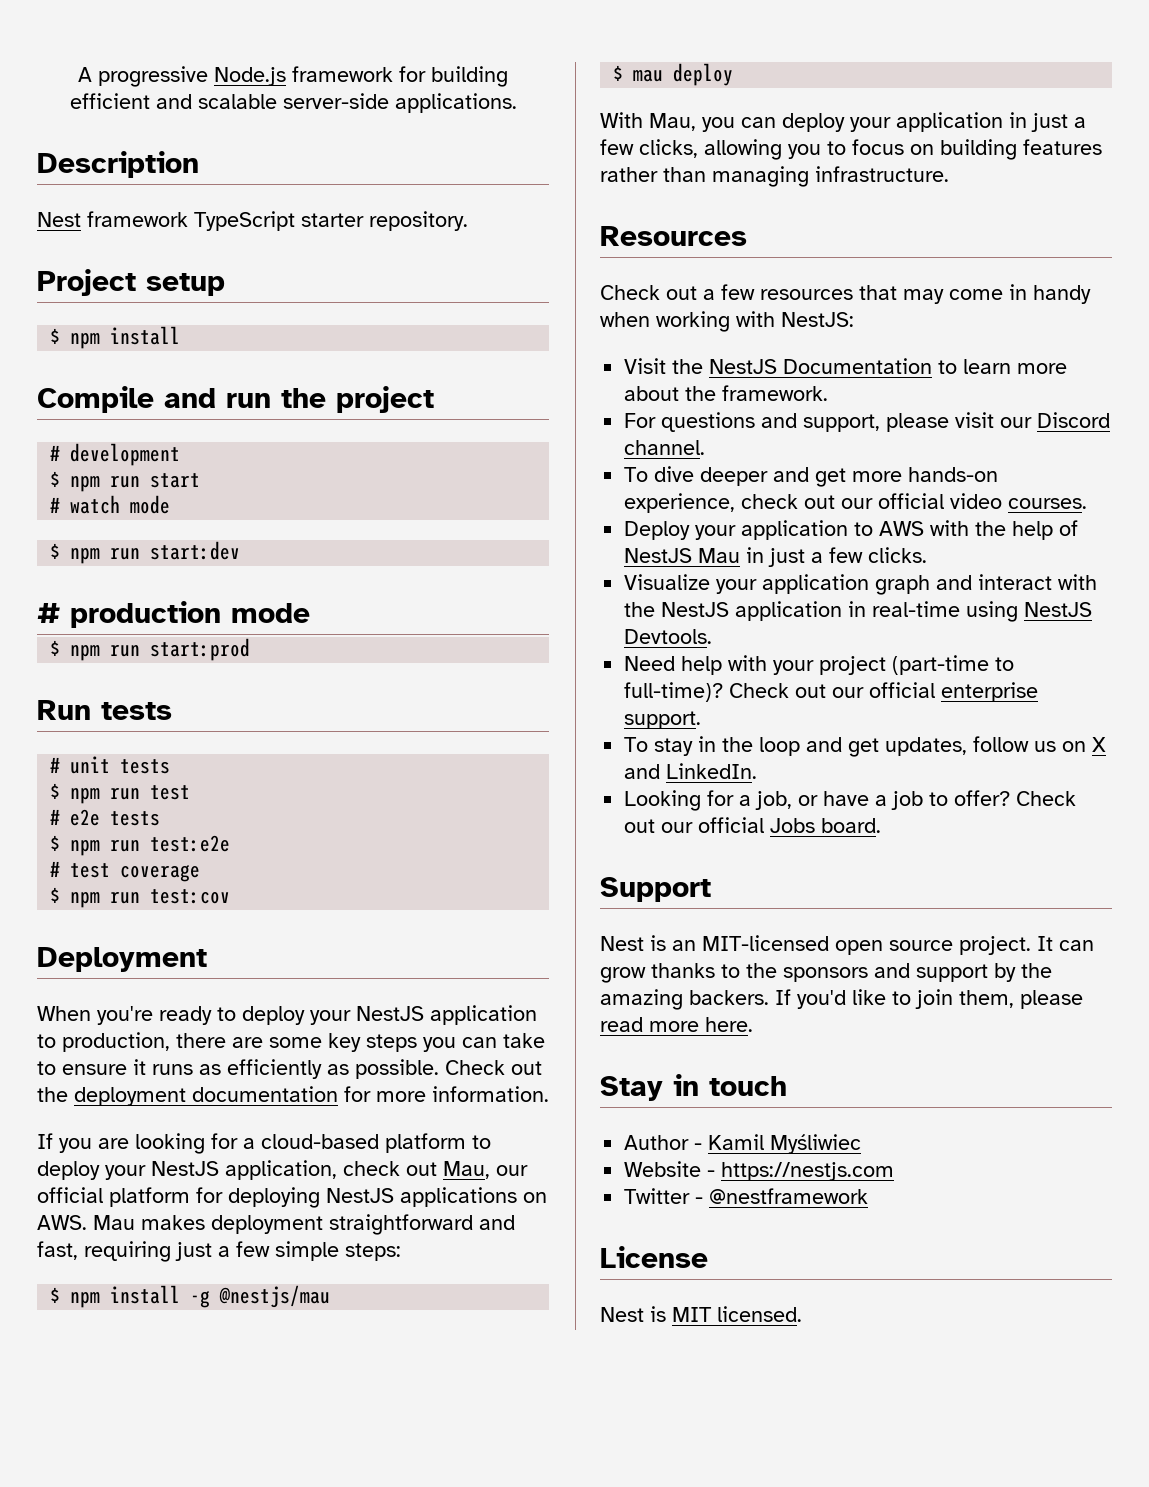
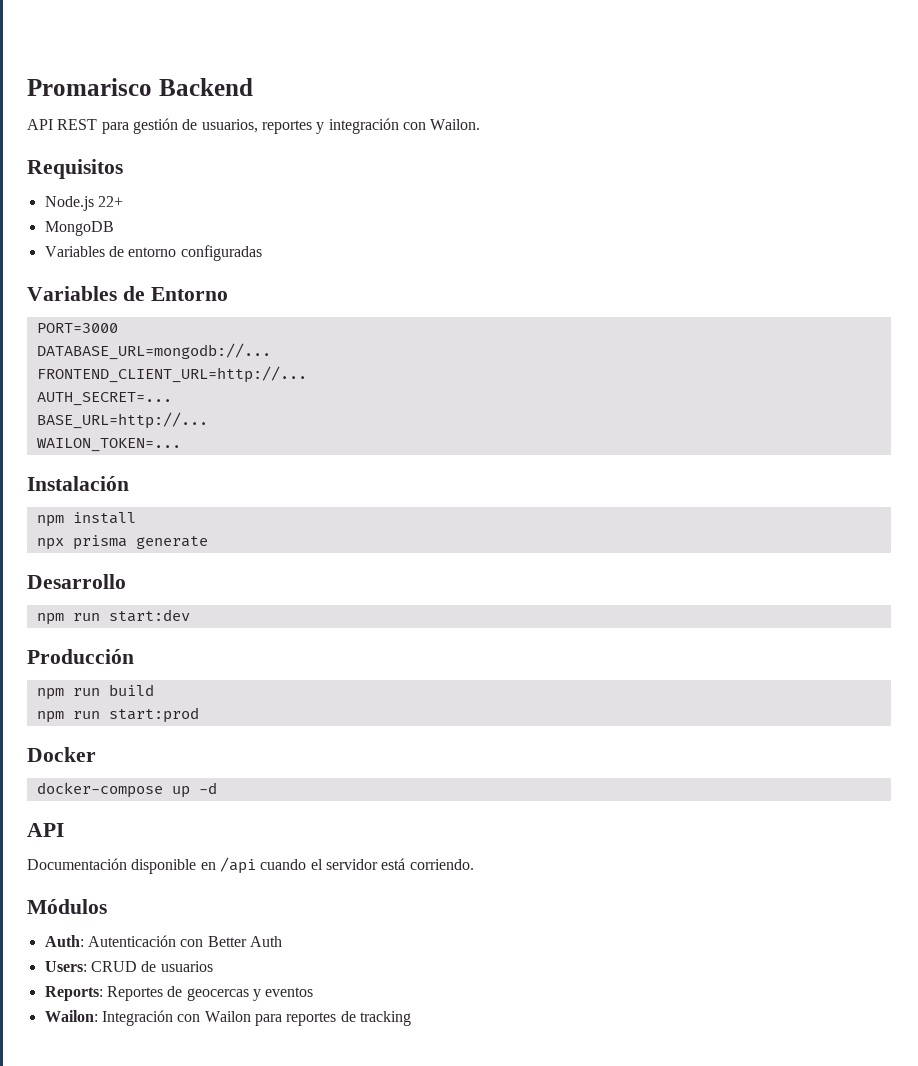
[78,66,508,87] [69,93,517,113] [37,151,199,178] [37,211,468,231] [37,269,225,296] [50,326,181,349] [37,386,434,413] [50,443,181,466] [50,471,201,492] [50,495,171,514] [50,543,61,559] A progressive Node.js framework for building efficient and scalable server-side applications. // Description // Nest framework TypeScript starter repository. // Project setup // $ npm install // Compile and run the project // # development // $ npm run start // # watch mode // $ -> [27,78,253,96] [27,118,481,134] [27,159,123,179] [44,196,123,211] [44,221,114,236] [44,245,262,261] [27,286,228,301] [36,323,118,333] [36,343,271,360] [36,366,307,383] [36,392,172,406] [36,412,208,429] [36,438,181,452] [27,476,129,491] [36,512,136,527] [36,535,208,550] [27,574,126,589] Promarisco Backend // API REST para gestión de usuarios, reportes y integración con Wailon. // Requisitos // Node.js 22+ // MongoDB // Variables de entorno configuradas // Variables de Entorno // PORT=3000 // DATABASE_URL=mongodb://... // FRONTEND_CLIENT_URL=http://... // AUTH_SECRET=... // BASE_URL=http://... // WAILON_TOKEN=... // Instalación // npm install // npx prisma generate // Desarrollo //
[37,601,310,628] [50,640,61,656] # production mode // $ -> [27,649,134,664] [36,684,154,700] Producción // npm run build //
[37,700,172,720] [50,756,171,774] [50,783,191,804] [50,809,161,826] [50,835,231,856] [50,861,201,882] [50,887,231,908] [37,947,207,972] [37,1005,537,1025] [37,1032,545,1052] [37,1059,542,1079] [37,1086,549,1106] [37,1133,491,1154] [37,1160,528,1180] [37,1187,547,1208] [37,1214,515,1235] [37,1241,401,1262] [50,1285,331,1308] [613,63,734,86] [600,112,1086,132] [600,139,1102,160] [600,166,949,187] [600,226,747,246] [600,284,1091,304] [600,311,854,332] [624,358,1068,374] [624,385,829,401] [624,412,1111,432] [624,440,706,455] [624,466,999,487] [624,493,1088,513] [624,520,1079,540] [624,547,928,567] [624,574,1098,595] [624,601,1093,622] [624,629,713,644] [624,655,1015,675] [624,682,1039,702] [624,711,702,729] [624,736,1107,757] [624,763,758,779] [624,790,1077,811] [624,817,882,833] [600,877,711,902] [600,935,1094,955] [600,963,1052,983] [600,989,1083,1010] [600,1017,753,1032] [600,1074,787,1101] [624,1134,862,1154] [624,1161,895,1181] [624,1188,869,1204] [600,1246,708,1268] [600,1306,802,1322] Run tests // # unit tests // $ npm run test // # e2e tests // $ npm run test:e2e // # test coverage // $ npm run test:cov // Deployment // When you're ready to deploy your NestJS application to production, there are some key steps you can take to ensure it runs as efficiently as possible. Check out the deployment documentation for more information. // If you are looking for a cloud-based platform to deploy your NestJS application, check out Mau, our official platform for deploying NestJS applications on AWS. Mau makes deployment straightforward and fast, requiring just a few simple steps: // $ npm install -g @nestjs/mau // $ mau deploy // With Mau, you can deploy your application in just a few clicks, allowing you to focus on building features rather than managing infrastructure. // Resources // Check out a few resources that may come in handy when working with NestJS: // Visit the NestJS Documentation to learn more about the framework. // For questions and support, please visit our Discord channel. // To dive deeper and get more hands-on experience, check out our official video courses. // Deploy your application to AWS with the help of NestJS Mau in just a few clicks. // Visualize your application graph and interact with the NestJS application in real-time using NestJS Devtools. // Need help with your project (part-time to full-time)? Check out our official enterprise support. // To stay in the loop and get updates, follow us on X and LinkedIn. // Looking for a job, or have a job to offer? Check out our official Jobs board. // Support // Nest is an MIT-licensed open source project. It can grow thanks to the sponsors and support by the amazing backers. If you'd like to join them, please read more here. // Stay in touch // Author - Kamil Myśliwiec // Website - https://nestjs.com // Twitter - @nestframework // License // Nest is MIT licensed. -> [27,747,96,762] [36,782,217,798] [27,823,64,837] [27,857,474,874] [27,899,107,914] [44,935,282,947] [44,961,213,972] [44,986,314,1001] [44,1010,411,1026] Docker // docker-compose up -d // API // Documentación disponible en /api cuando el servidor está corriendo. // Módulos // Auth: Autenticación con Better Auth // Users: CRUD de usuarios // Reports: Reportes de geocercas y eventos // Wailon: Integración con Wailon para reportes de tracking

